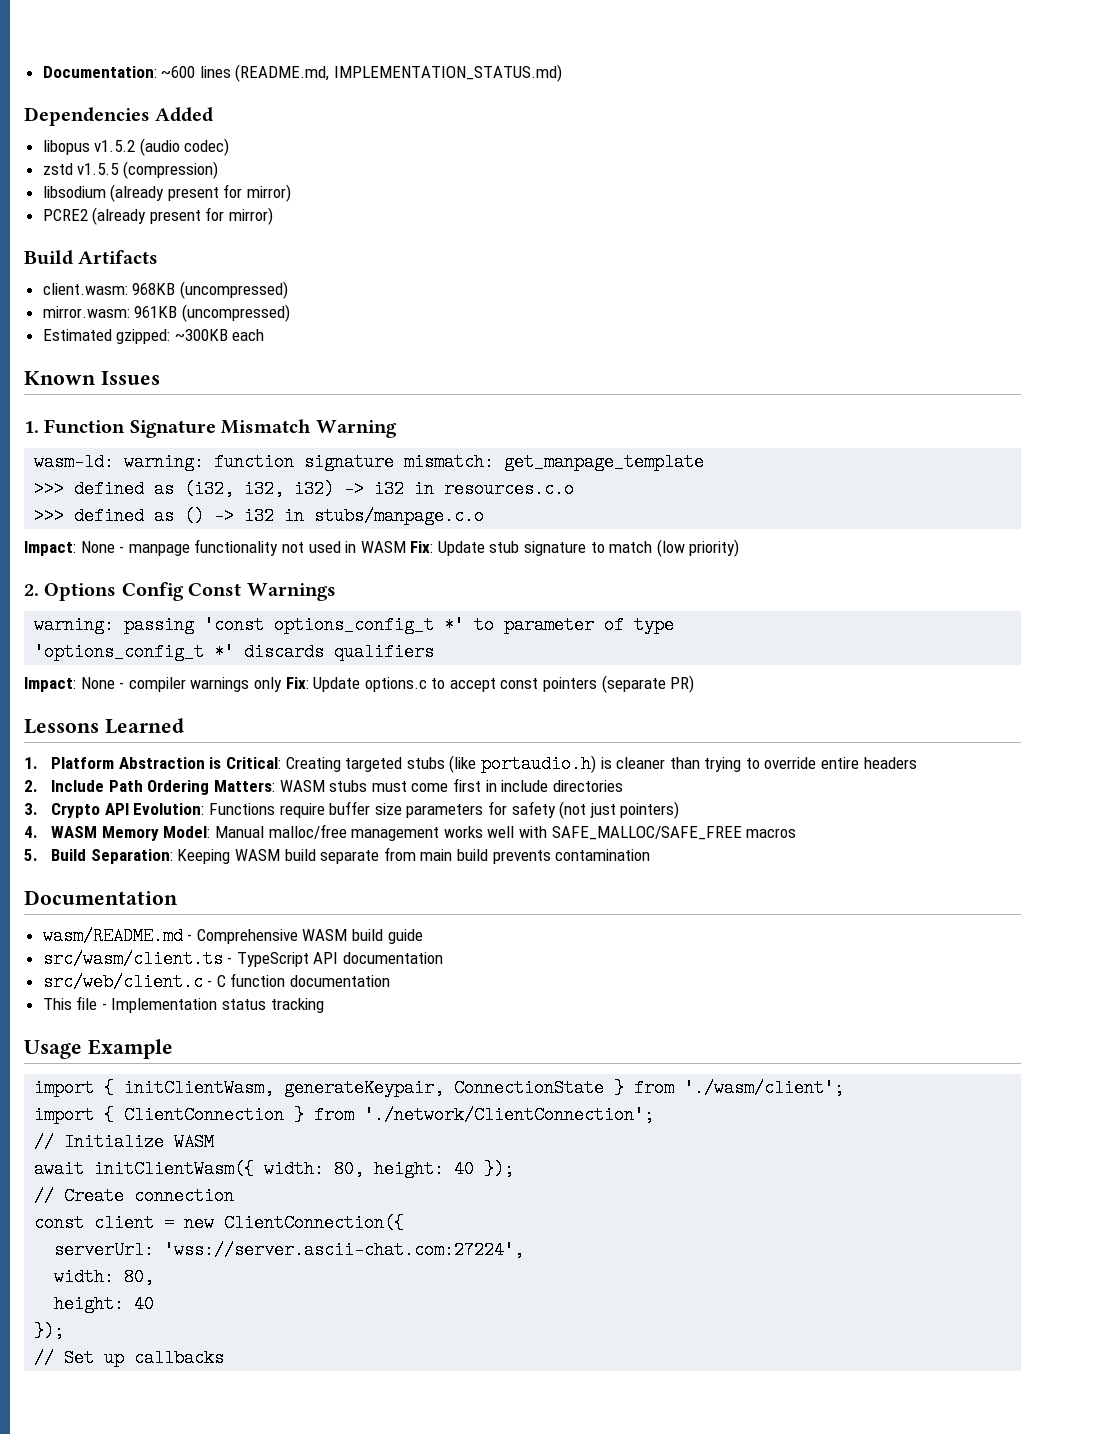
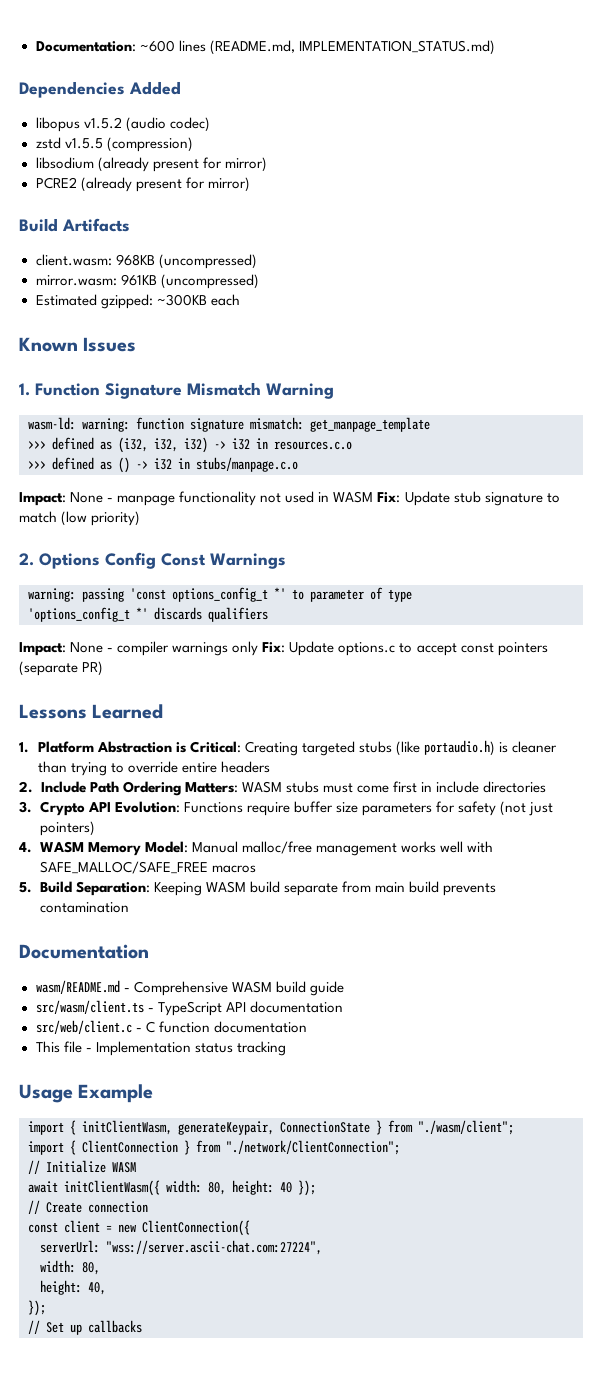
[684,1079,845,1097] './wasm/client'; -> [418,1120,514,1135] "./wasm/client";
[364,1106,655,1124] './network/ClientConnection'; -> [226,1140,400,1155] "./network/ClientConnection";
[164,1241,525,1259] 'wss://server.ascii-chat.com:27224', -> [106,1240,322,1255] "wss://server.ascii-chat.com:27224",
[134,1295,155,1313] 40 -> [88,1282,106,1295] 40,

